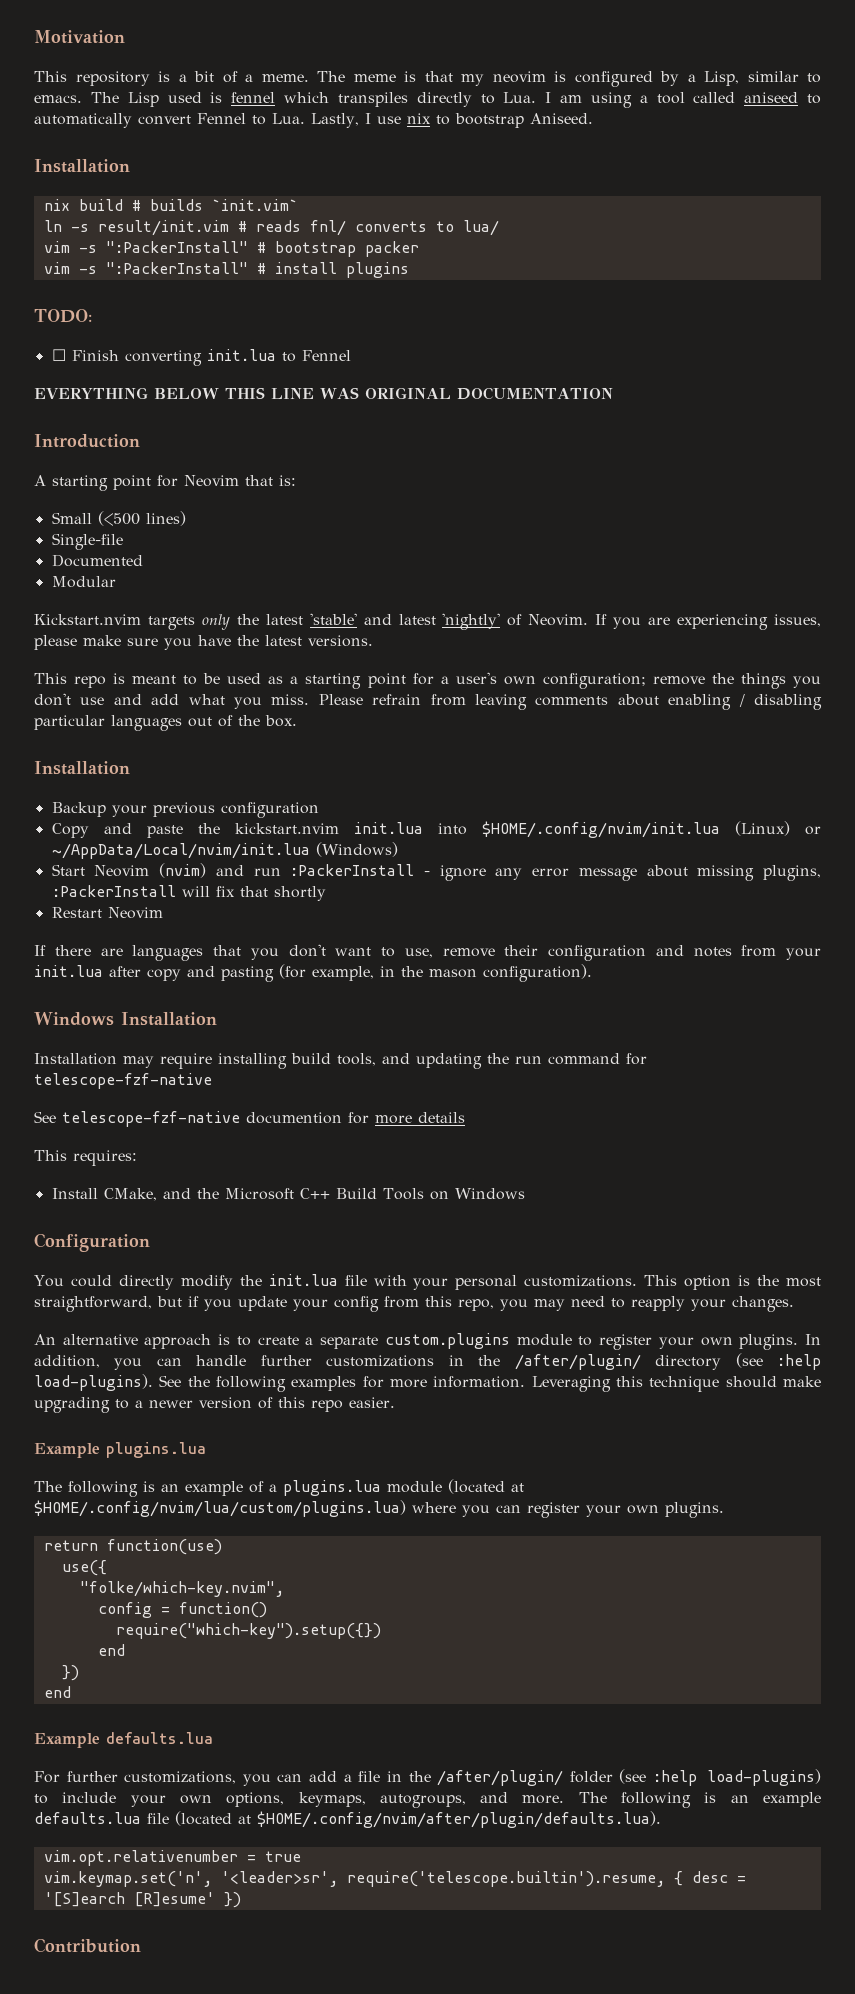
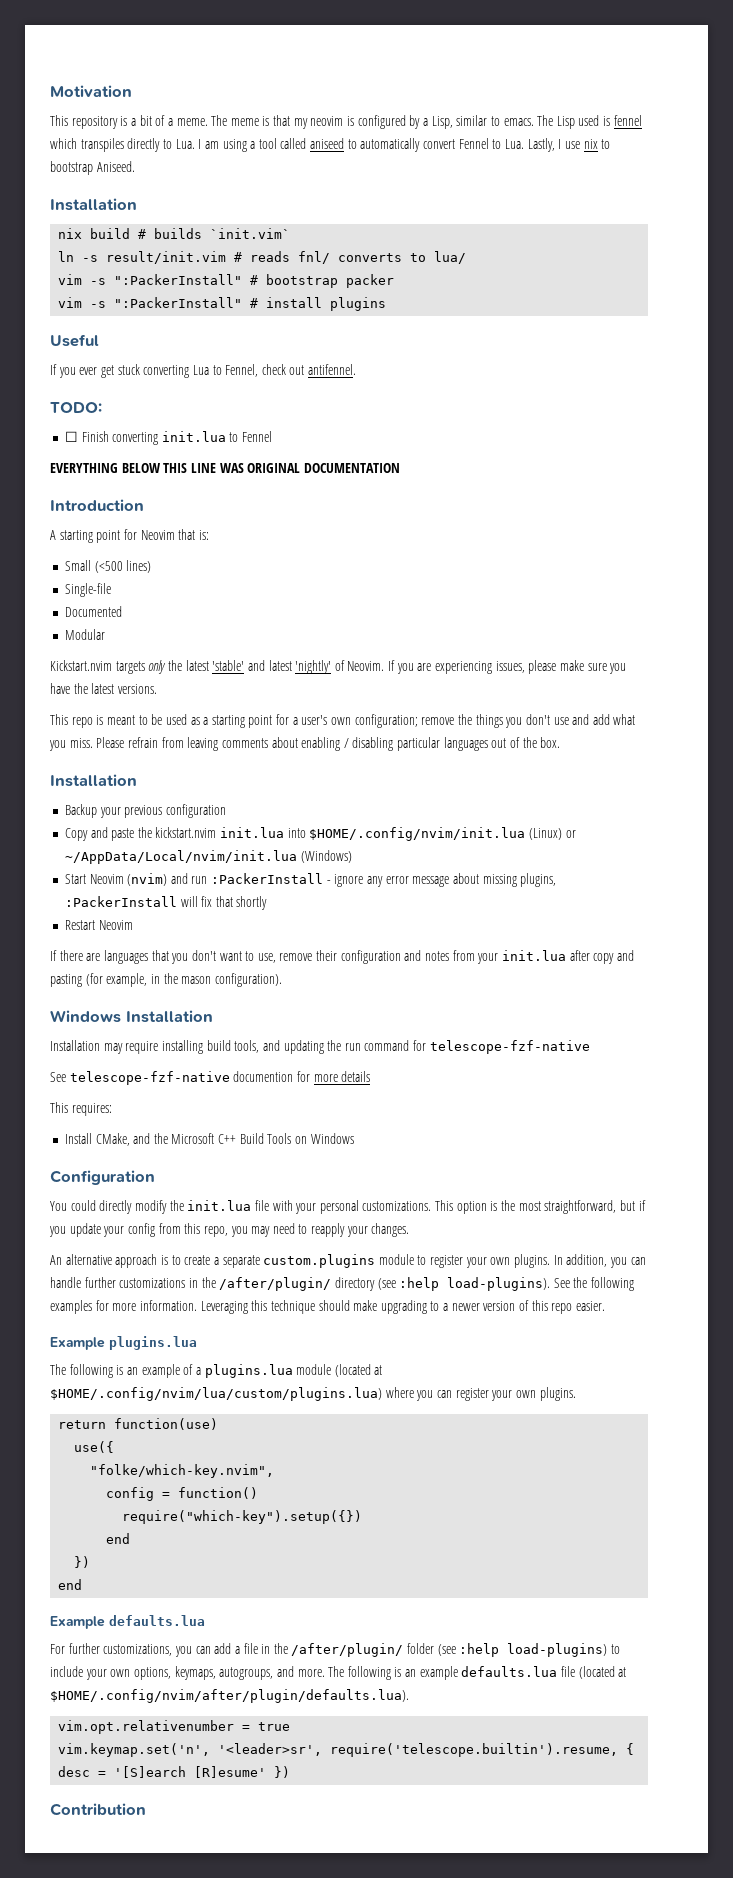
(409, 270) none -> [50,334,99,347] [50,364,357,378] // Useful // If you ever get stuck converting Lua to Fennel, check out antifennel.

